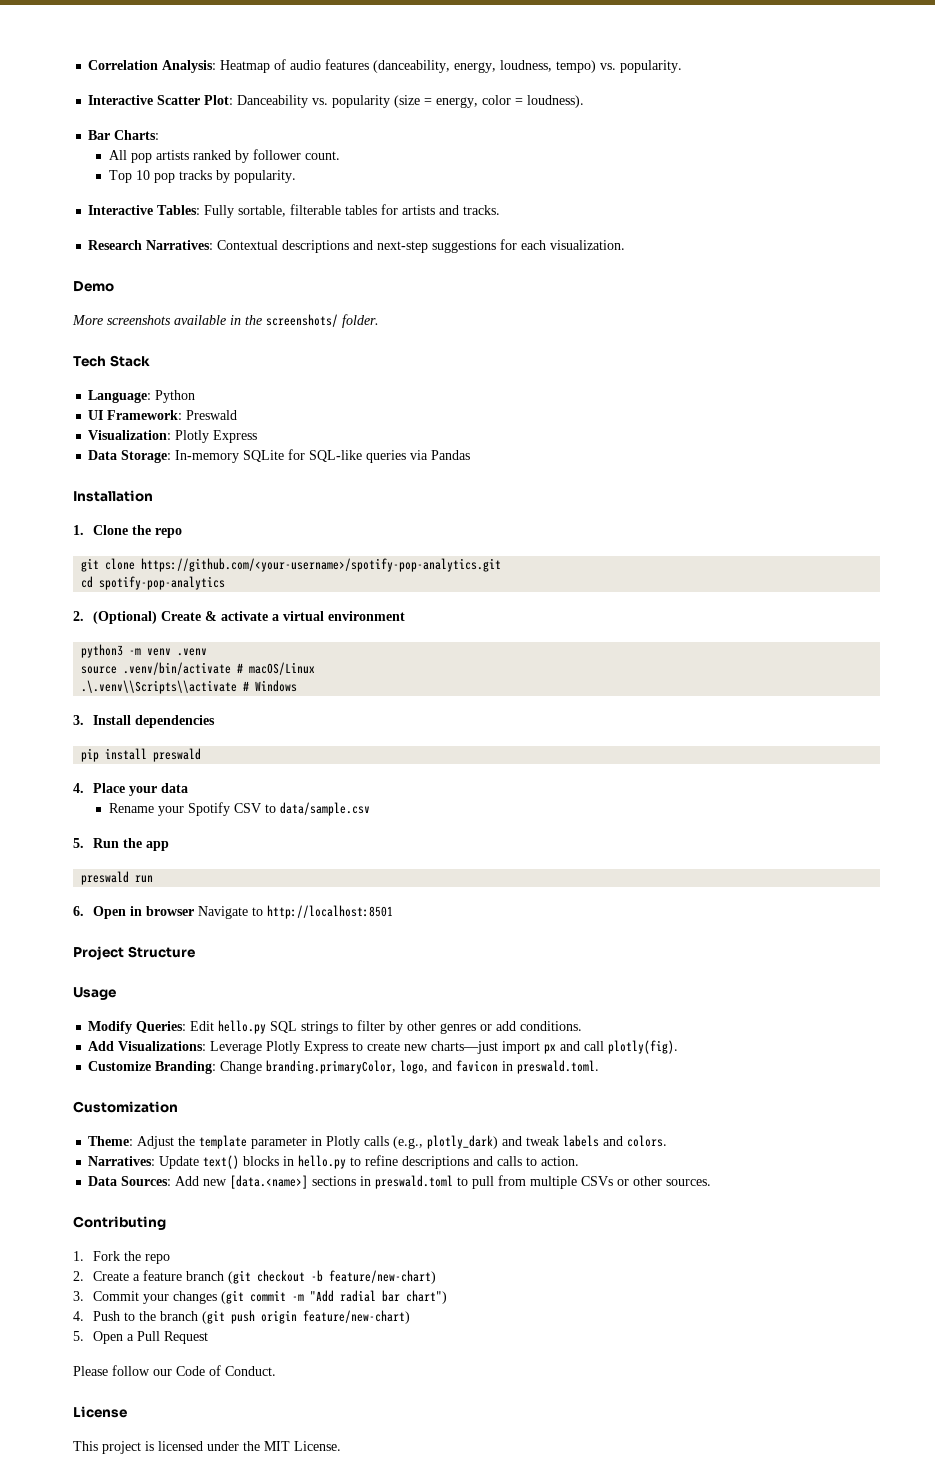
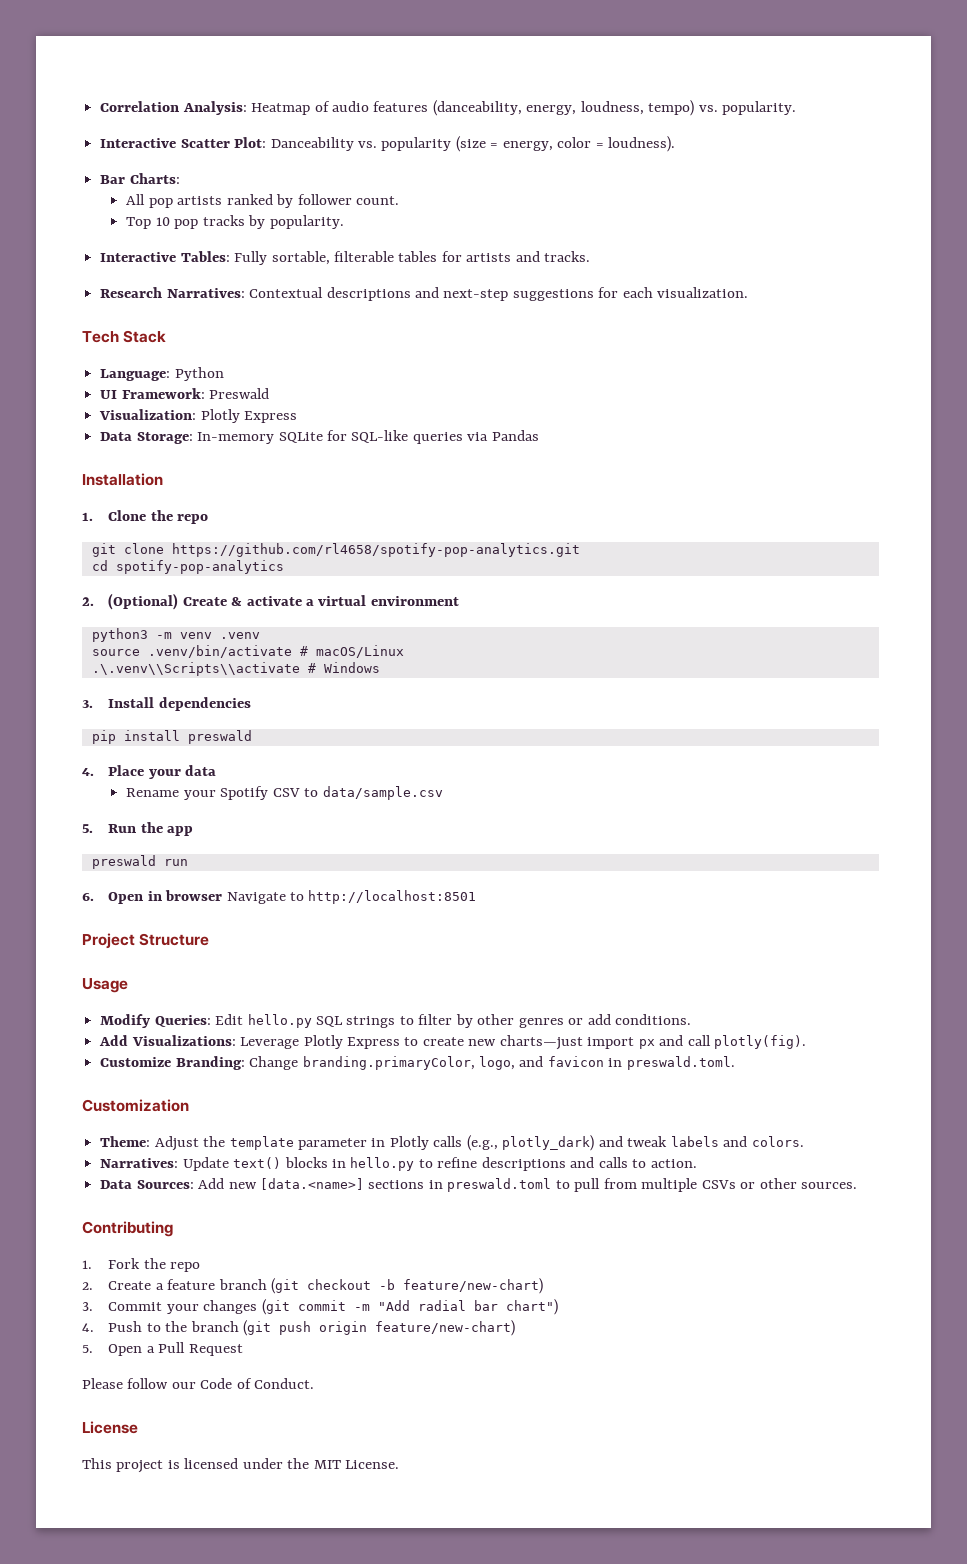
[73,281,114,292] [72,314,379,328] // Demo // More screenshots available in the screenshots/ folder. -> (749, 292) none
[141,558,502,572] https://github.com/<your-username>/spotify-pop-analytics.git -> [171,543,580,557] https://github.com/rl4658/spotify-pop-analytics.git

